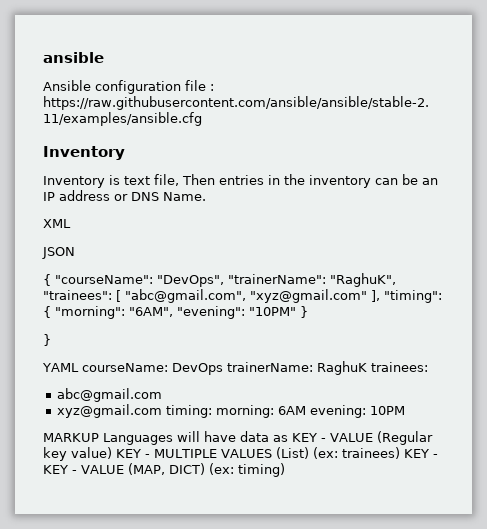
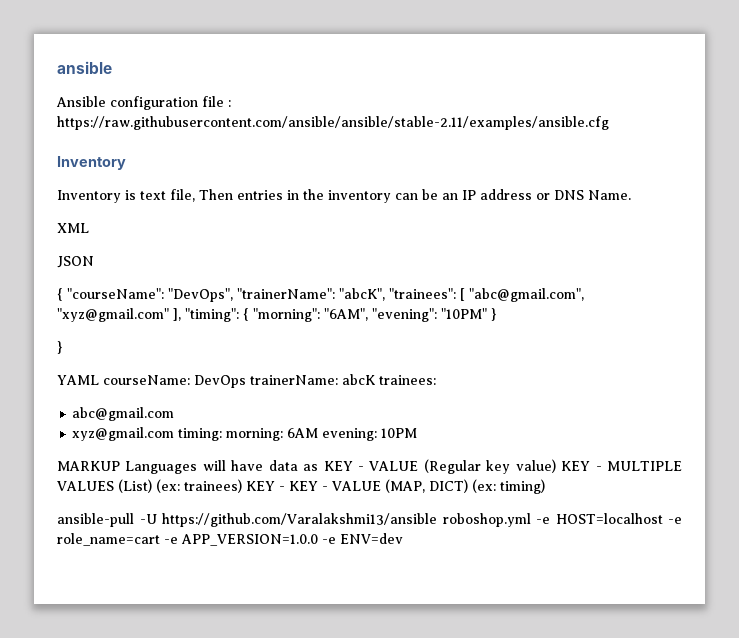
[330,273,396,287] "RaghuK", -> [339,288,385,301] "abcK",
[316,361,367,375] RaghuK -> [342,374,376,385] abcK
(285, 470) none -> [57,513,682,527] [57,533,403,546] // ansible-pull -U https://github.com/Varalakshmi13/ansible roboshop.yml -e HOST=localhost -e role_name=cart -e APP_VERSION=1.0.0 -e ENV=dev

